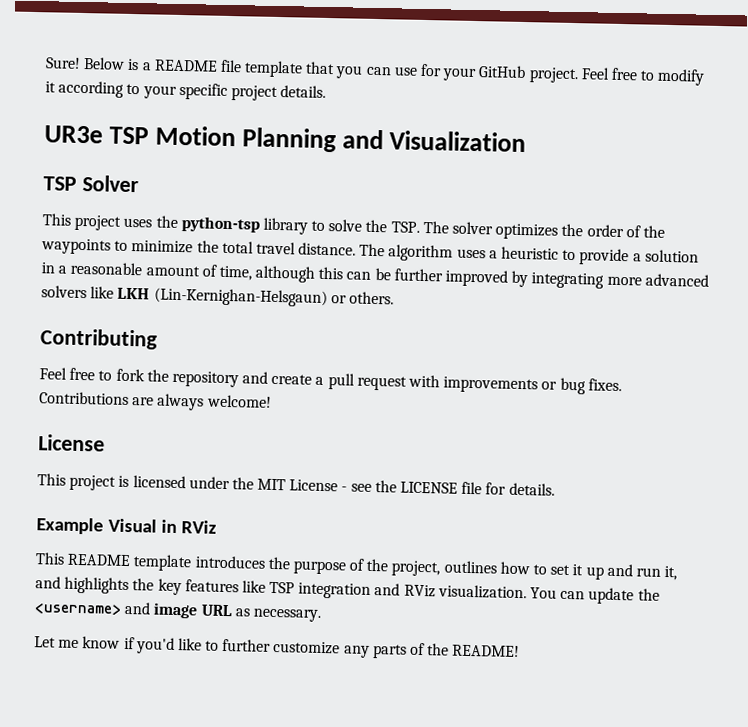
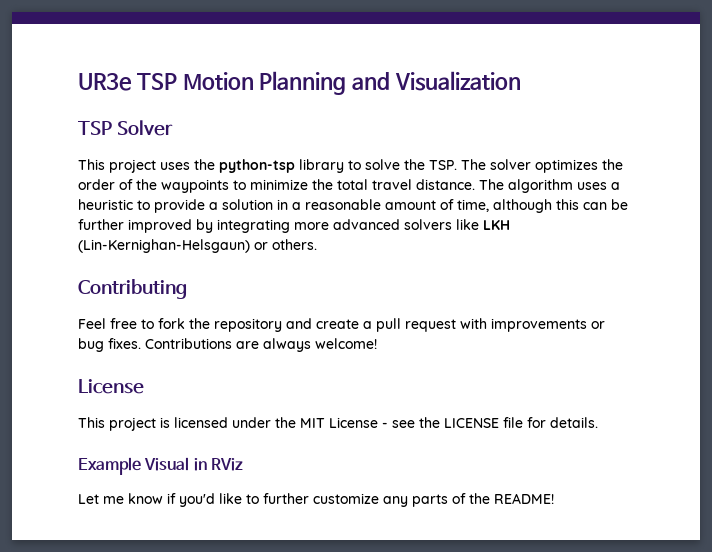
[45,57,706,86] [45,80,327,101] Sure! Below is a README file template that you can use for your GitHub project. Feel free to modify it according to your specific project details. // -> (78, 82) none
[35,552,678,581] [35,576,660,605] [34,601,321,622] // This README template introduces the purpose of the project, outlines how to set it up and run it, and highlights the key features like TSP integration and RViz visualization. You can update the <username> and image URL as necessary. -> (243, 464) none

